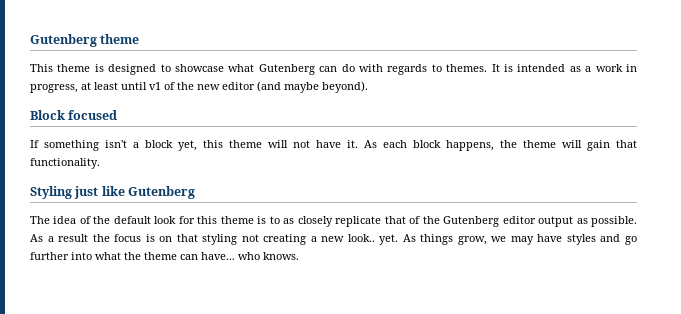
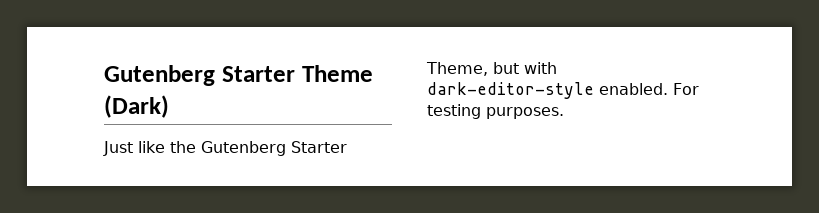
[30,34,140,47] [30,64,637,75] [30,81,368,93] [30,110,118,120] [30,140,637,151] [30,158,100,169] [30,186,196,199] [30,216,638,227] [30,234,638,245] [30,252,299,260] Gutenberg theme // This theme is designed to showcase what Gutenberg can do with regards to themes. It is intended as a work in progress, at least until v1 of the new editor (and maybe beyond). // Block focused // If something isn't a block yet, this theme will not have it. As each block happens, the theme will gain that functionality. // Styling just like Gutenberg // The idea of the default look for this theme is to as closely replicate that of the Gutenberg editor output as possible. As a result the focus is on that styling not creating a new look.. yet. As things grow, we may have styles and go further into what the theme can have... who knows. -> [104,65,373,86] [104,95,169,118] [103,141,347,156] [426,62,557,76] [427,82,699,99] [427,104,564,119] Gutenberg Starter Theme (Dark) // Just like the Gutenberg Starter Theme, but with dark-editor-style enabled. For testing purposes.

